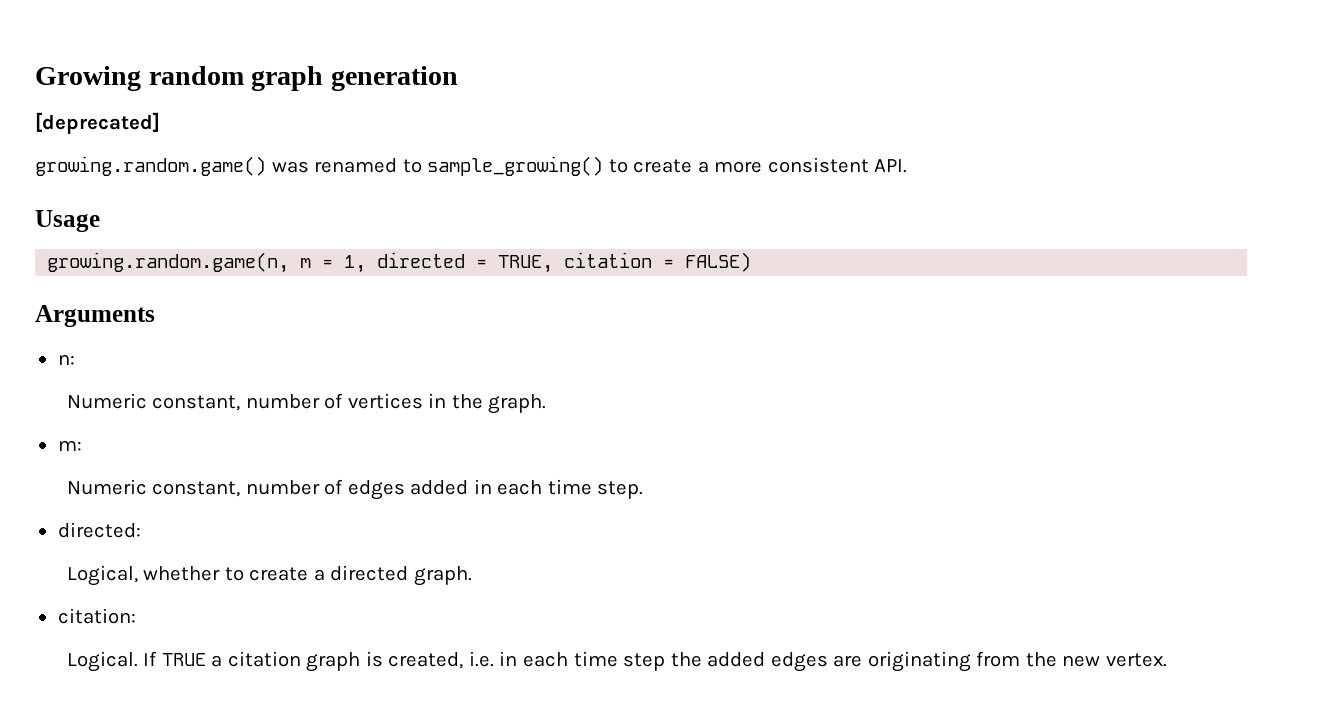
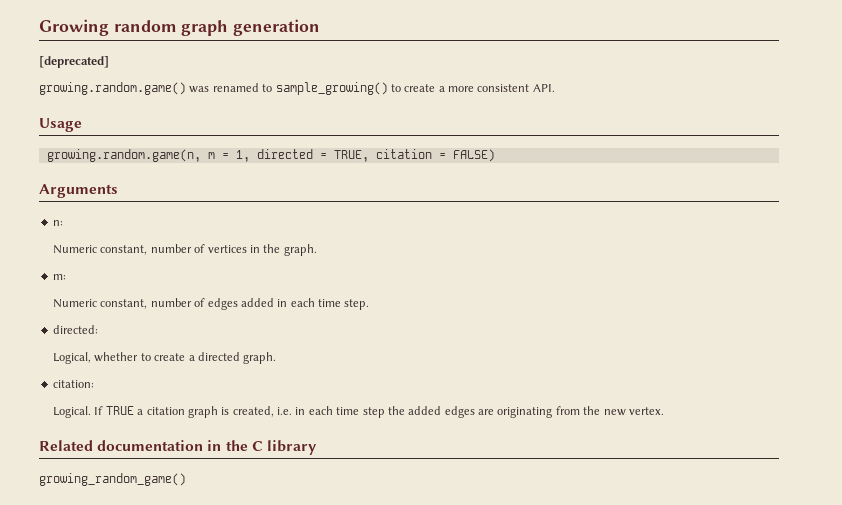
(1167, 660) none -> [39,440,317,455] [39,473,186,486] // Related documentation in the C library // growing_random_game()

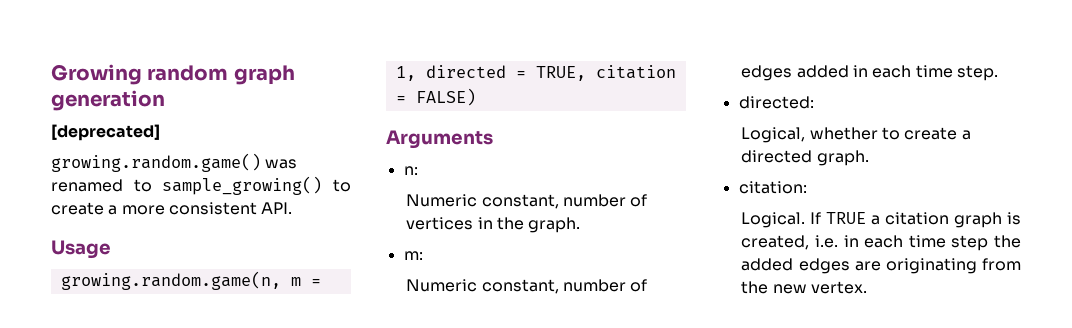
[39,440,317,455] [39,473,186,486] // Related documentation in the C library // growing_random_game() -> (868, 287) none

